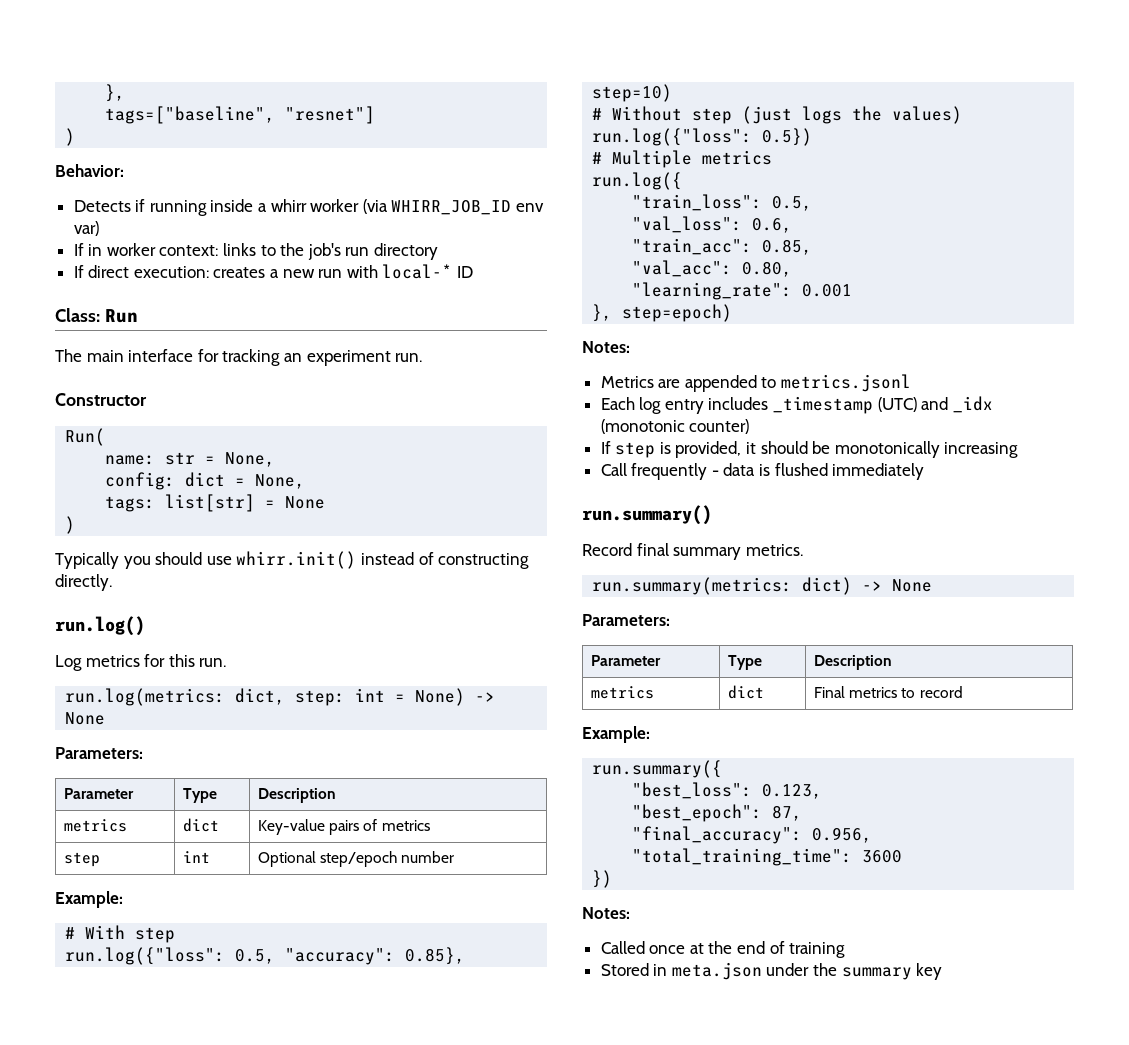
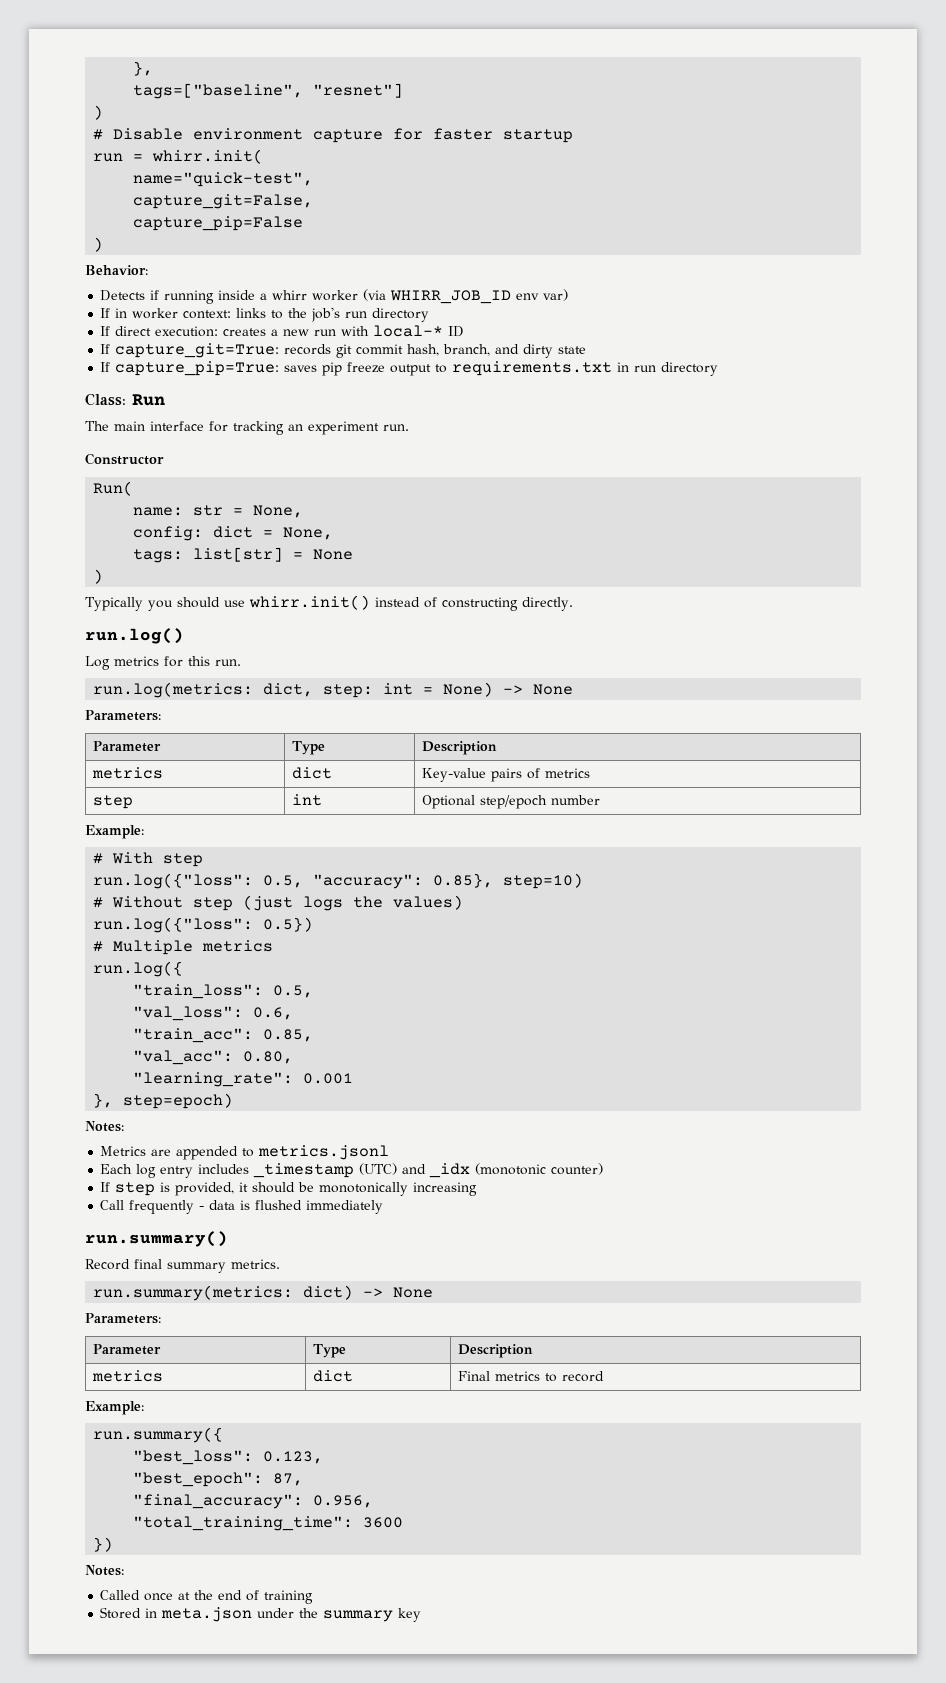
(76, 137) none -> [93,128,574,143] [93,149,264,164] [133,172,314,187] [133,194,314,209] [133,216,304,231] [93,237,104,252] // # Disable environment capture for faster startup // run = whirr.init( // name="quick-test", // capture_git=False, // capture_pip=False // )
(474, 272) none -> [100,343,587,358] [100,361,719,376] // If capture_git=True: records git commit hash, branch, and dirty state // If capture_pip=True: saves pip freeze output to requirements.txt in run directory

